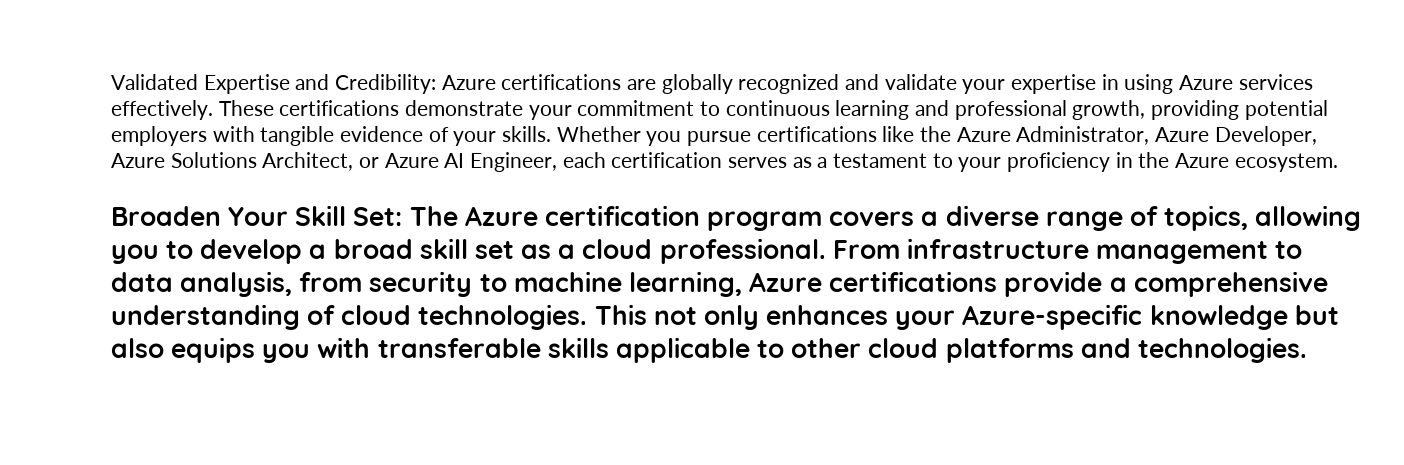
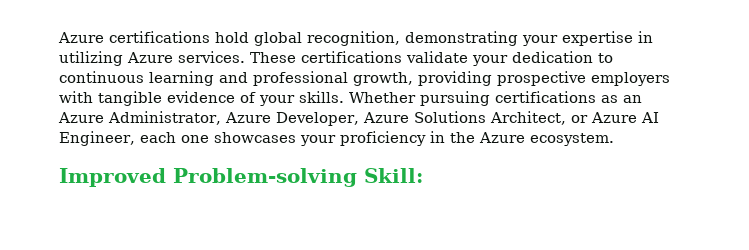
[111,74,1313,94] [111,100,695,120] Validated Expertise and Credibility: Azure certifications are globally recognized and validate your expertise in using Azure services effectively. These certifications demonstrate your commitment -> [58,31,653,46] [59,51,593,66] Azure certifications hold global recognition, demonstrating your expertise in utilizing Azure services. These certifications validate your dedication
[1244,100,1328,120] potential -> [497,71,586,86] prospective
[646,126,952,146] you pursue certifications like the -> [420,91,642,106] pursuing certifications as an
[611,152,953,168] certification serves as a testament to -> [180,132,296,143] one showcases
[111,205,1362,231] [111,238,1303,264] [111,271,1328,297] [111,304,1339,330] [111,337,1307,363] Broaden Your Skill Set: The Azure certification program covers a diverse range of topics, allowing you to develop a broad skill set as a cloud professional. From infrastructure management to data analysis, from security to machine learning, Azure certifications provide a comprehensive understanding of cloud technologies. This not only enhances your Azure-specific knowledge but also equips you with transferable skills applicable to other cloud platforms and technologies. -> [59,168,423,187] Improved Problem-solving Skill:

